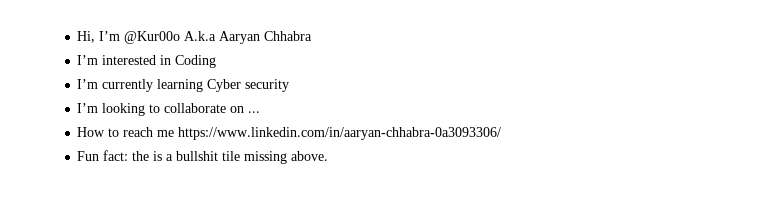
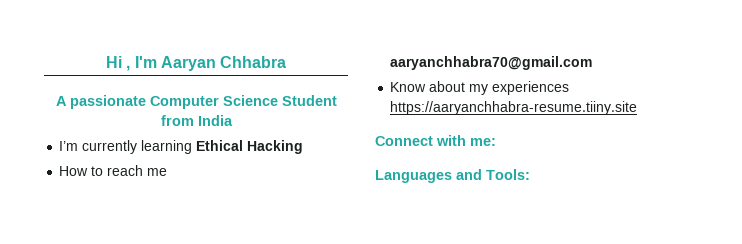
[77,31,313,44] [77,55,217,68] [77,79,290,92] [77,103,261,116] [77,127,502,140] [77,150,329,164] Hi, I’m @Kur00o A.k.a Aaryan Chhabra // I’m interested in Coding // I’m currently learning Cyber security // I’m looking to collaborate on ... // How to reach me https://www.linkedin.com/in/aaryan-chhabra-0a3093306/ // Fun fact: the is a bullshit tile missing above. -> [105,56,287,71] [55,95,337,109] [160,115,233,126] [59,140,304,154] [59,165,168,176] [390,56,593,70] [390,81,570,95] [390,101,638,115] [375,135,496,146] [375,169,530,183] Hi , I'm Aaryan Chhabra // A passionate Computer Science Student from India // I’m currently learning Ethical Hacking // How to reach me aaryanchhabra70@gmail.com // Know about my experiences https://aaryanchhabra-resume.tiiny.site // Connect with me: // Languages and Tools:

